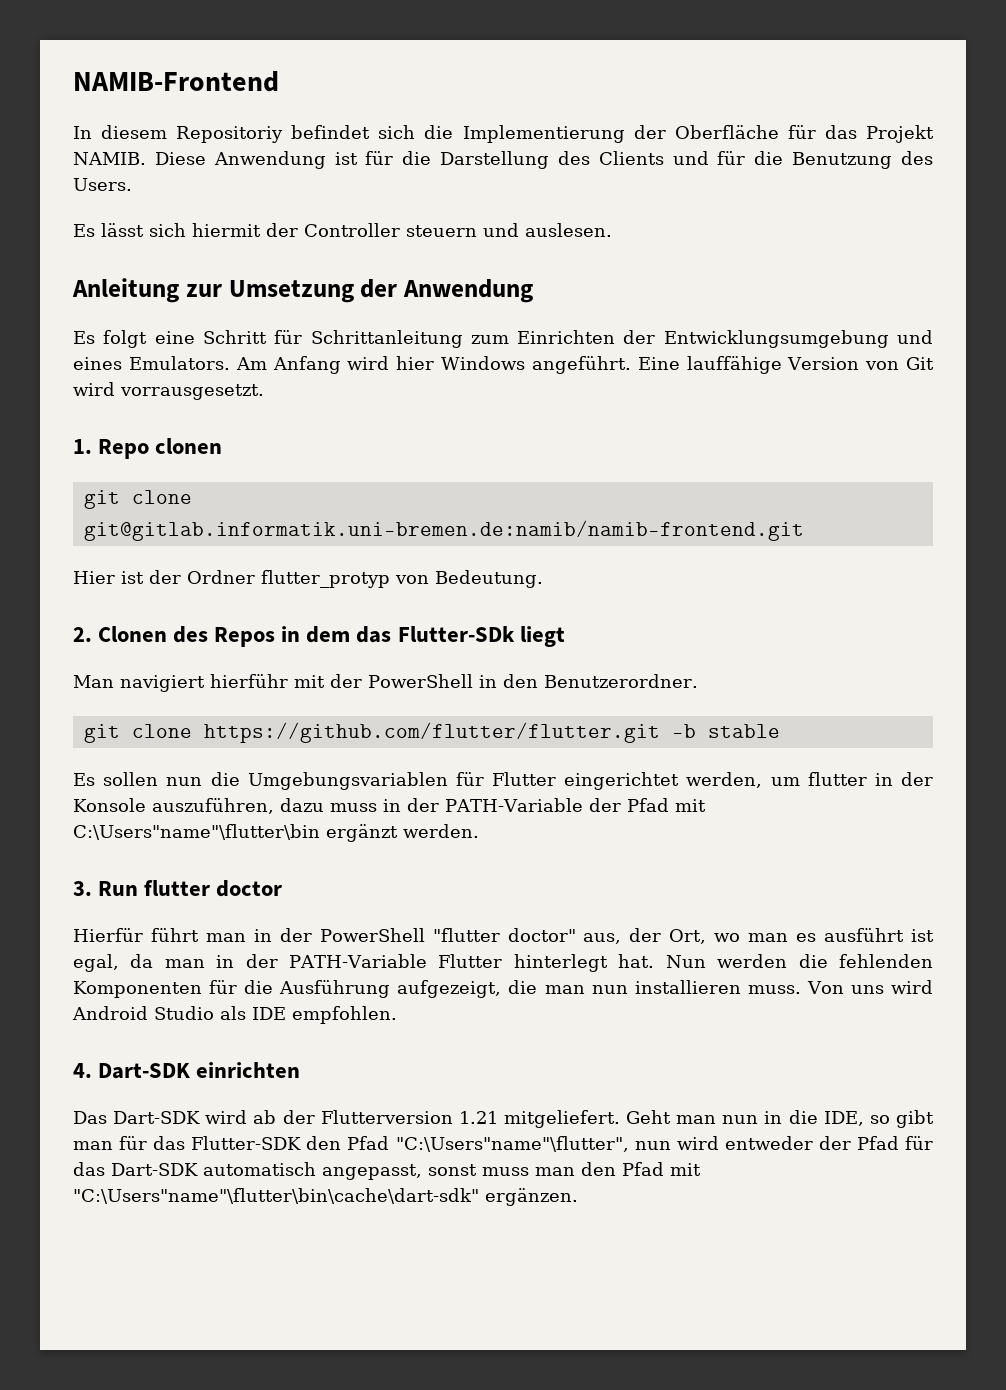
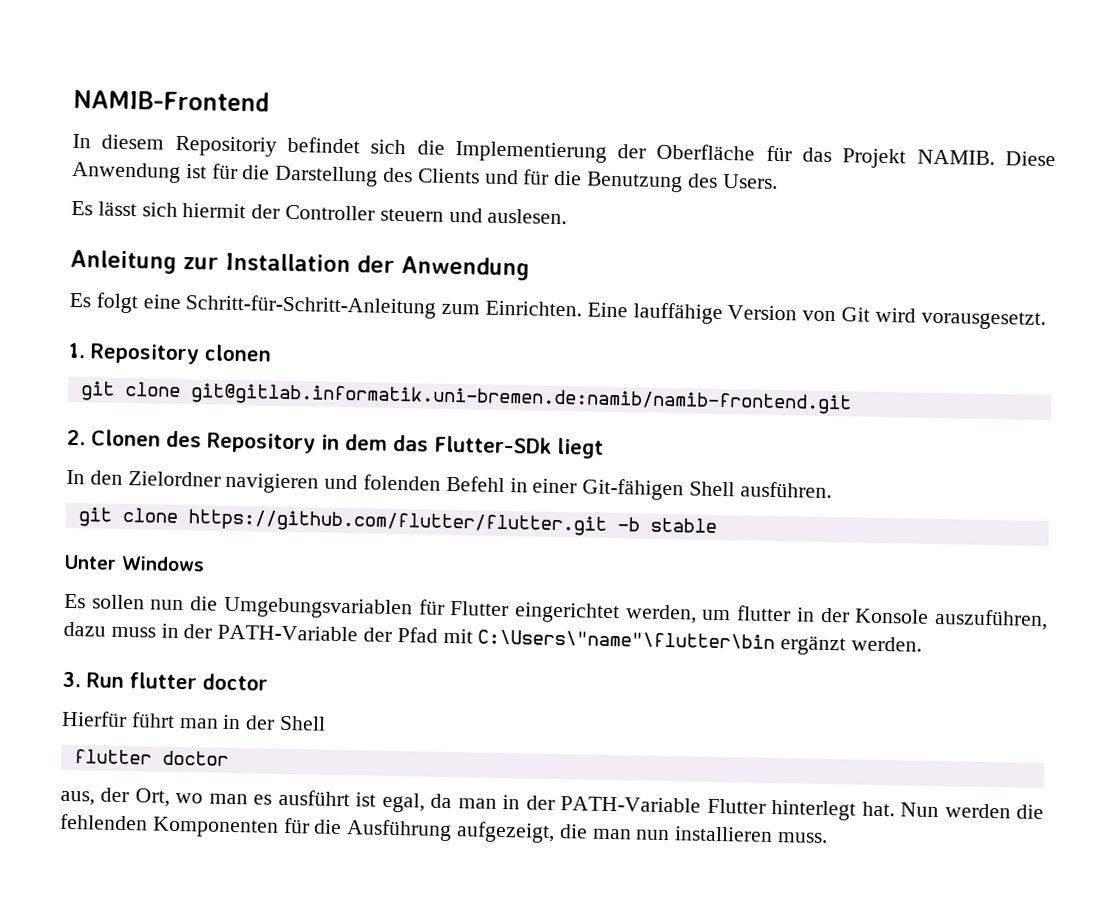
[228,280,354,303] Umsetzung -> [225,252,351,273] Installation
[202,330,933,348] [73,356,631,374] Schritt für Schrittanleitung zum Einrichten der Entwicklungsumgebung und eines Emulators. Am Anfang wird hier Windows angeführt. -> [185,294,583,319] Schritt-für-Schritt-Anleitung zum Einrichten.
[120,384,264,400] vorrausgesetzt. -> [920,310,1046,330] vorausgesetzt.
[98,439,150,459] Repo -> [90,343,200,365] Repository
[73,570,543,588] // Hier ist der Ordner flutter_protyp von Bedeutung. -> (852, 399) none
[214,627,276,647] Repos -> [207,432,316,454] Repository
[73,674,698,692] Man navigiert hierführ mit der PowerShell in den Benutzerordner. -> [66,469,832,501] In den Zielordner navigieren und folenden Befehl in einer Git-fähigen Shell ausführen.
(780, 731) none -> [64,554,205,572] // Unter Windows
[73,824,320,840] C:\Users"name"\flutter\bin -> [477,629,776,650] C:\Users\"name"\flutter\bin
[319,928,576,942] PowerShell "flutter doctor" -> [279,715,327,731] [73,749,229,766] Shell // flutter doctor //
[806,980,933,994] [72,1006,397,1024] [73,1062,301,1079] [73,1110,934,1128] [73,1136,934,1152] [73,1162,701,1180] [73,1188,578,1206] Von uns wird Android Studio als IDE empfohlen. // 4. Dart-SDK einrichten // Das Dart-SDK wird ab der Flutterversion 1.21 mitgeliefert. Geht man nun in die IDE, so gibt man für das Flutter-SDK den Pfad "C:\Users"name"\flutter", nun wird entweder der Pfad für das Dart-SDK automatisch angepasst, sonst muss man den Pfad mit "C:\Users"name"\flutter\bin\cache\dart-sdk" ergänzen. -> (829, 838) none

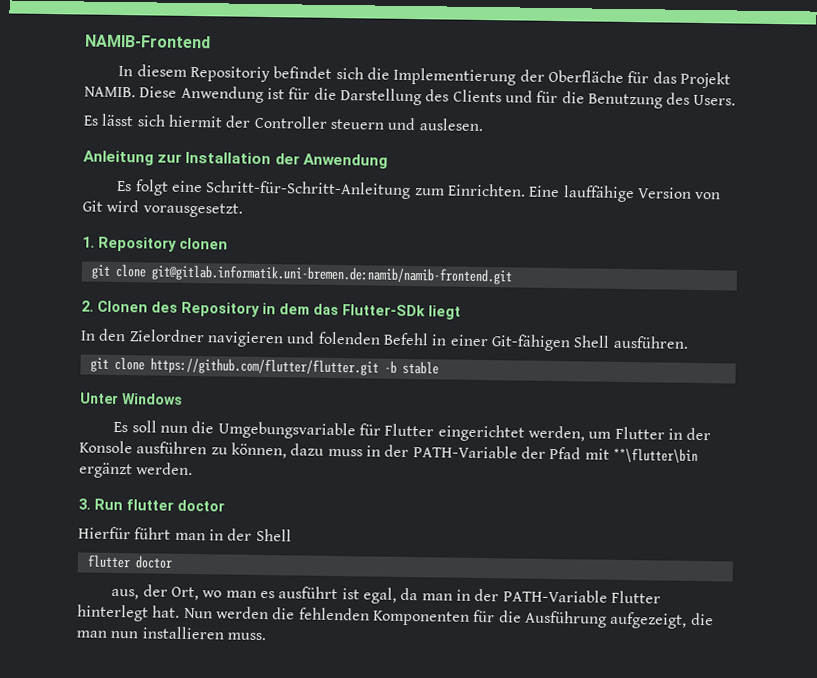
[91,594,145,610] sollen -> [131,420,157,433] soll
[223,596,413,620] Umgebungsvariablen -> [217,421,356,440] Umgebungsvariable
[737,605,792,622] flutter -> [614,426,665,440] Flutter
[933,608,1048,631] auszuführen, -> [136,441,287,459] ausführen zu können,
[477,629,776,650] C:\Users\"name"\flutter\bin -> [612,447,698,463] **\flutter\bin

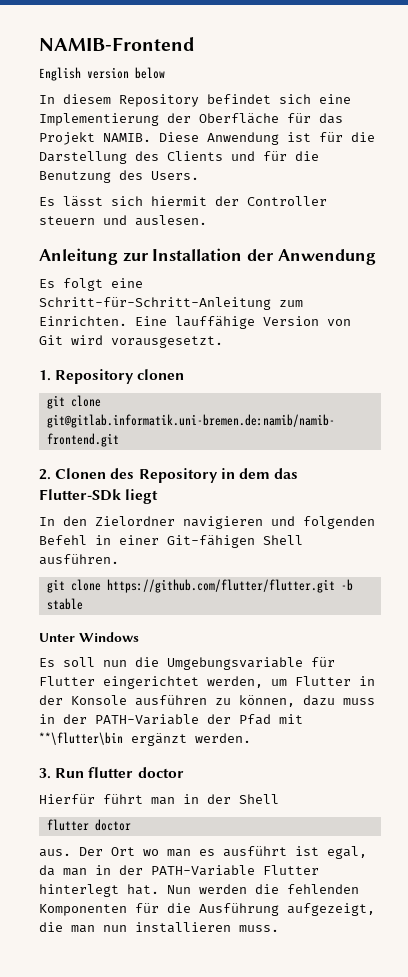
(211, 41) none -> [39,67,165,81] // English version below
[190,65,271,83] Repositoriy -> [119,94,199,107] Repository
[366,67,390,80] die -> [319,94,351,104] eine
[317,331,381,345] folenden -> [303,516,375,529] folgenden
[111,584,200,601] aus, der Ort, -> [39,847,135,857] aus. Der Ort

